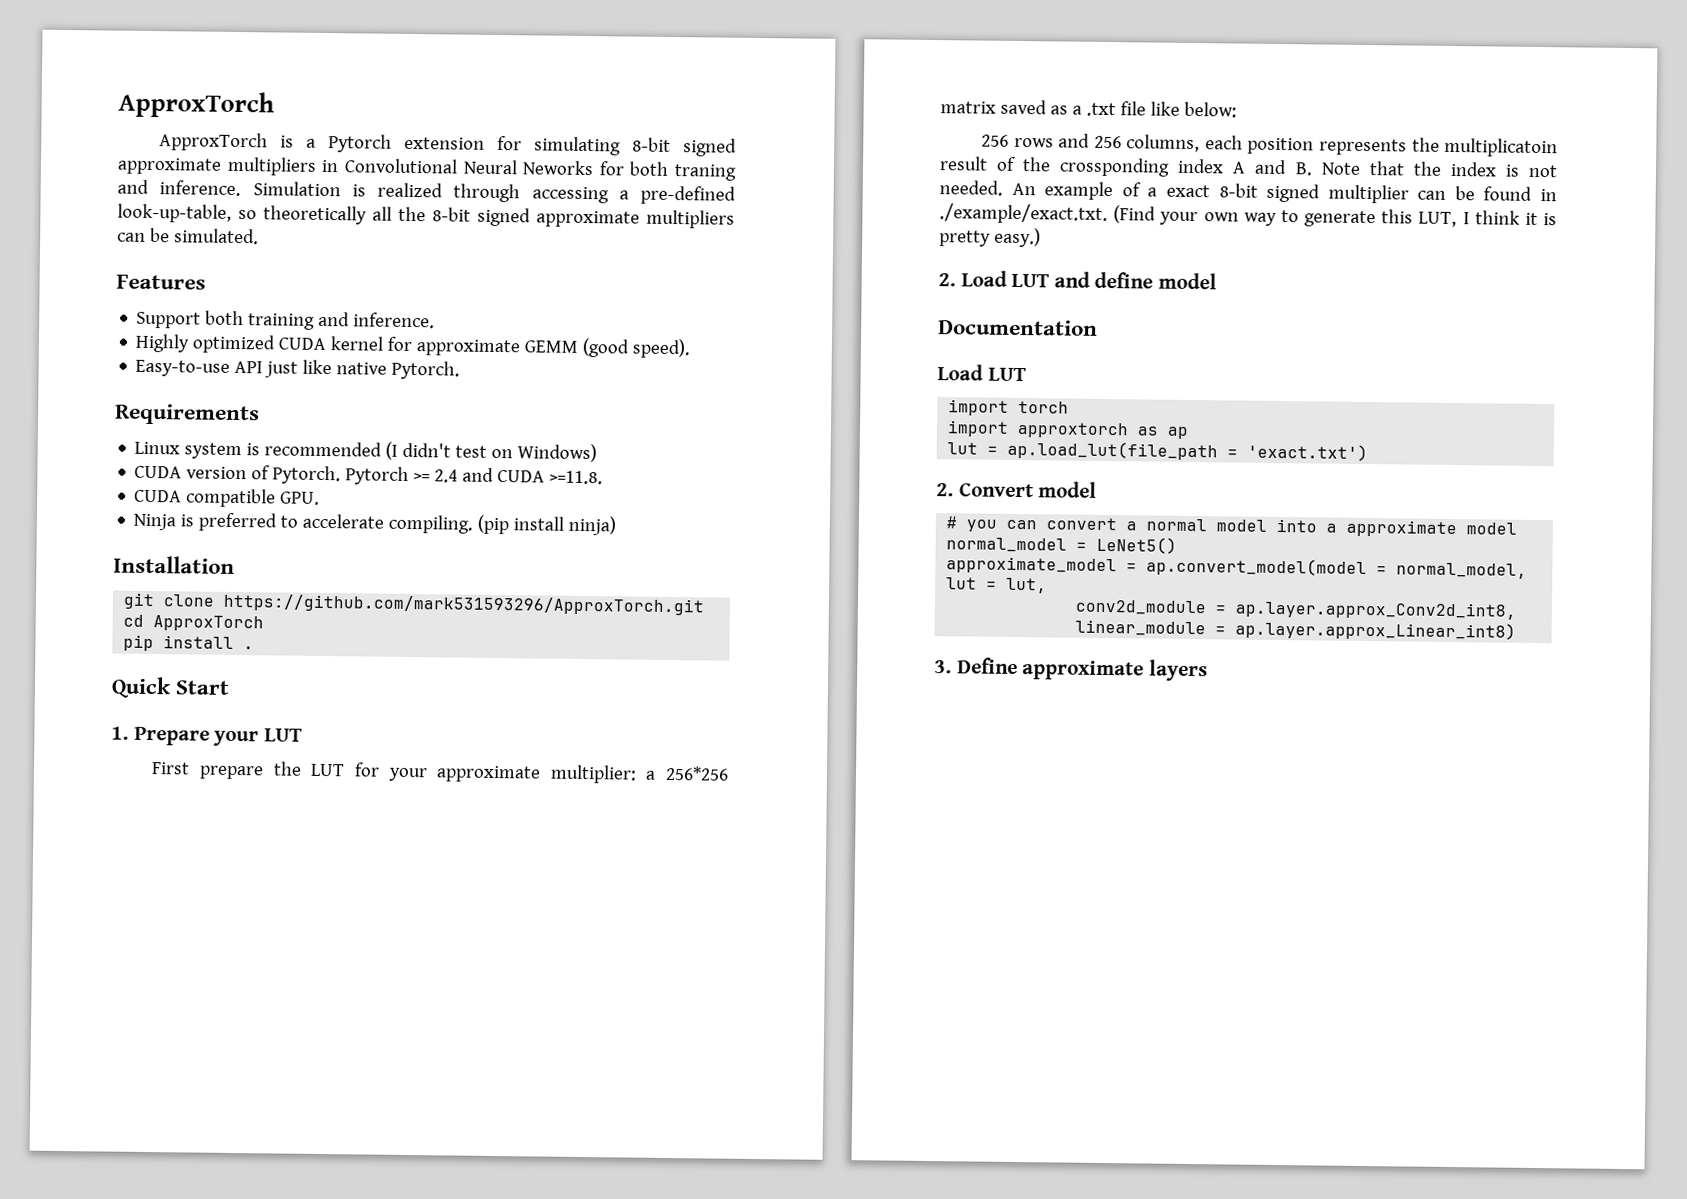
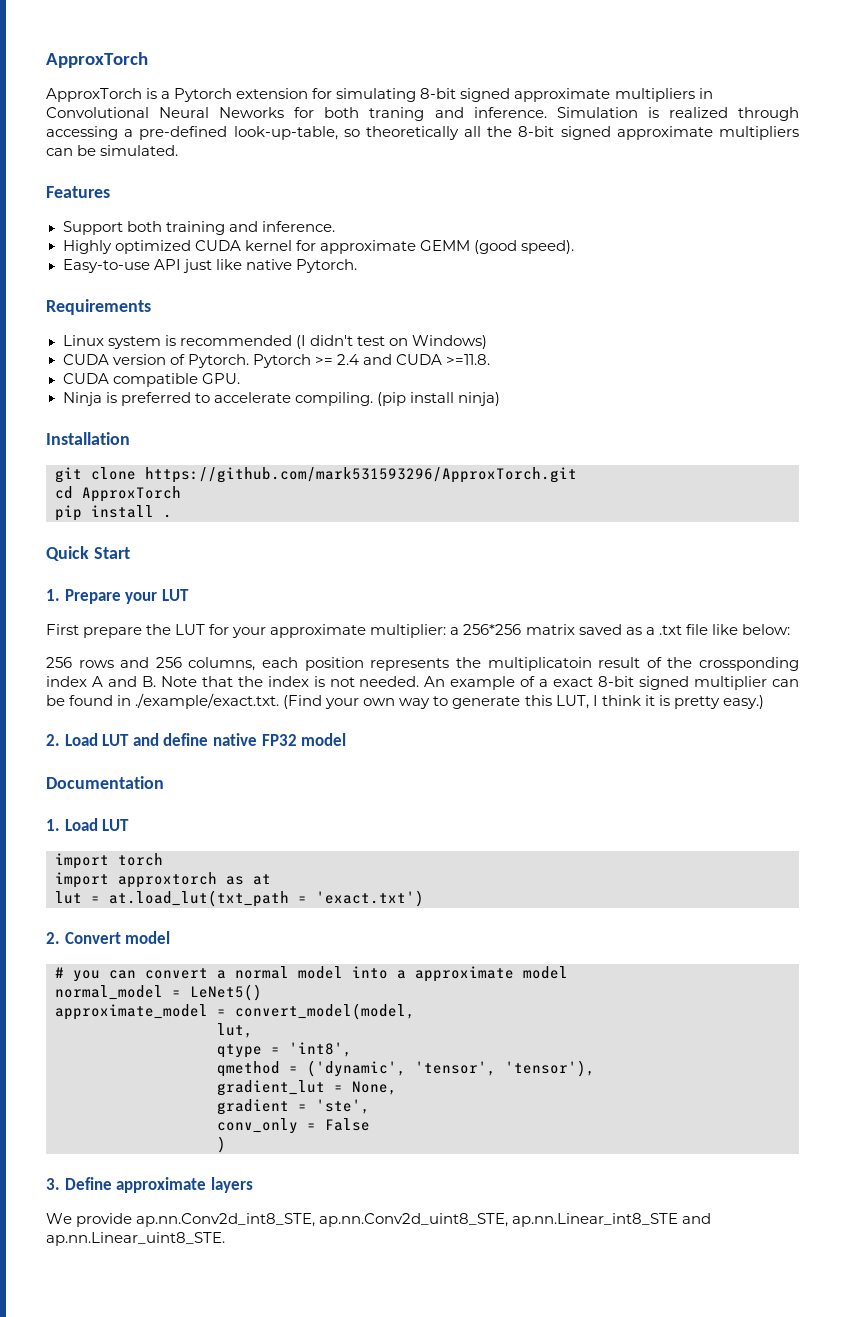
(1154, 280) none -> [212,733,297,746] native FP32
(1098, 327) none -> [46,819,60,831] 1.
[1167,426,1190,439] [947,440,1219,461] ap // lut = ap.load_lut(file_path -> [253,874,271,885] [55,890,289,907] at // lut = at.load_lut(txt_path
[1146,557,1528,579] [946,577,1048,594] [1075,599,1517,620] [1075,619,1517,641] [934,657,1208,682] ap.convert_model(model = normal_model, lut = lut, // conv2d_module = ap.layer.approx_Conv2d_int8, linear_module = ap.layer.approx_Linear_int8) // 3. Define approximate layers -> [235,1003,415,1020] [217,1023,253,1038] [217,1042,352,1058] [217,1060,595,1077] [217,1080,397,1096] [217,1099,370,1115] [217,1118,370,1134] [217,1136,226,1153] [46,1177,253,1193] [46,1213,712,1227] [46,1232,225,1246] convert_model(model, // lut, // qtype = 'int8', // qmethod = ('dynamic', 'tensor', 'tensor'), // gradient_lut = None, // gradient = 'ste', // conv_only = False // ) // 3. Define approximate layers // We provide ap.nn.Conv2d_int8_STE, ap.nn.Conv2d_uint8_STE, ap.nn.Linear_int8_STE and ap.nn.Linear_uint8_STE.

